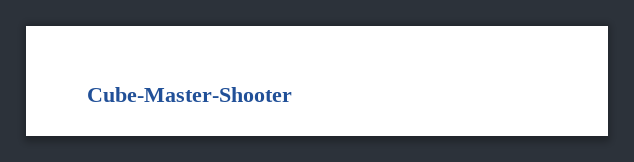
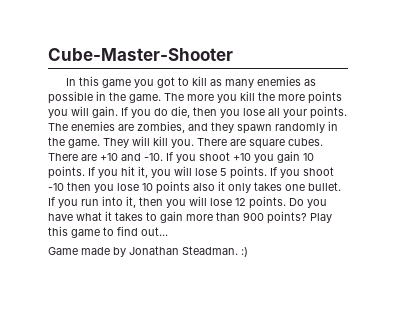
(292, 94) none -> [65,76,316,88] [48,91,342,104] [48,106,347,119] [48,121,338,134] [48,136,323,149] [48,151,314,163] [48,166,334,179] [48,181,341,194] [48,196,327,209] [48,211,332,224] [48,226,168,238] [48,246,248,257] // In this game you got to kill as many enemies as possible in the game. The more you kill the more points you will gain. If you do die, then you lose all your points. The enemies are zombies, and they spawn randomly in the game. They will kill you. There are square cubes. There are +10 and -10. If you shoot +10 you gain 10 points. If you hit it, you will lose 5 points. If you shoot -10 then you lose 10 points also it only takes one bullet. If you run into it, then you will lose 12 points. Do you have what it takes to gain more than 900 points? Play this game to find out... // Game made by Jonathan Steadman. :)

